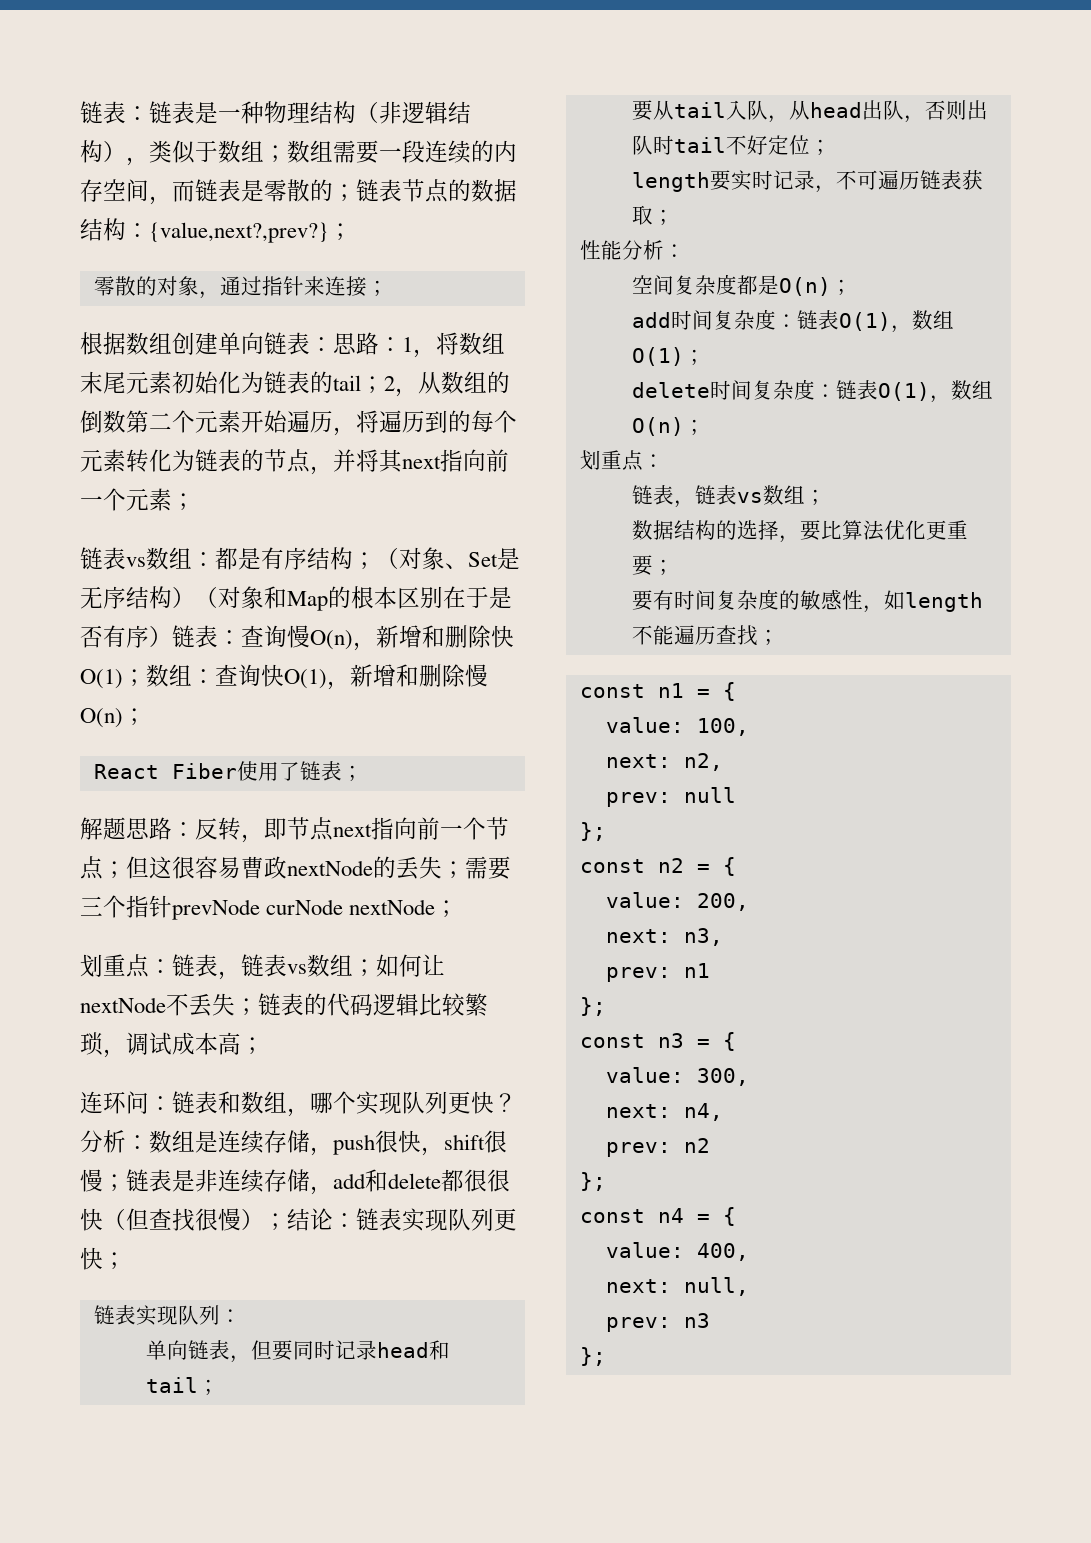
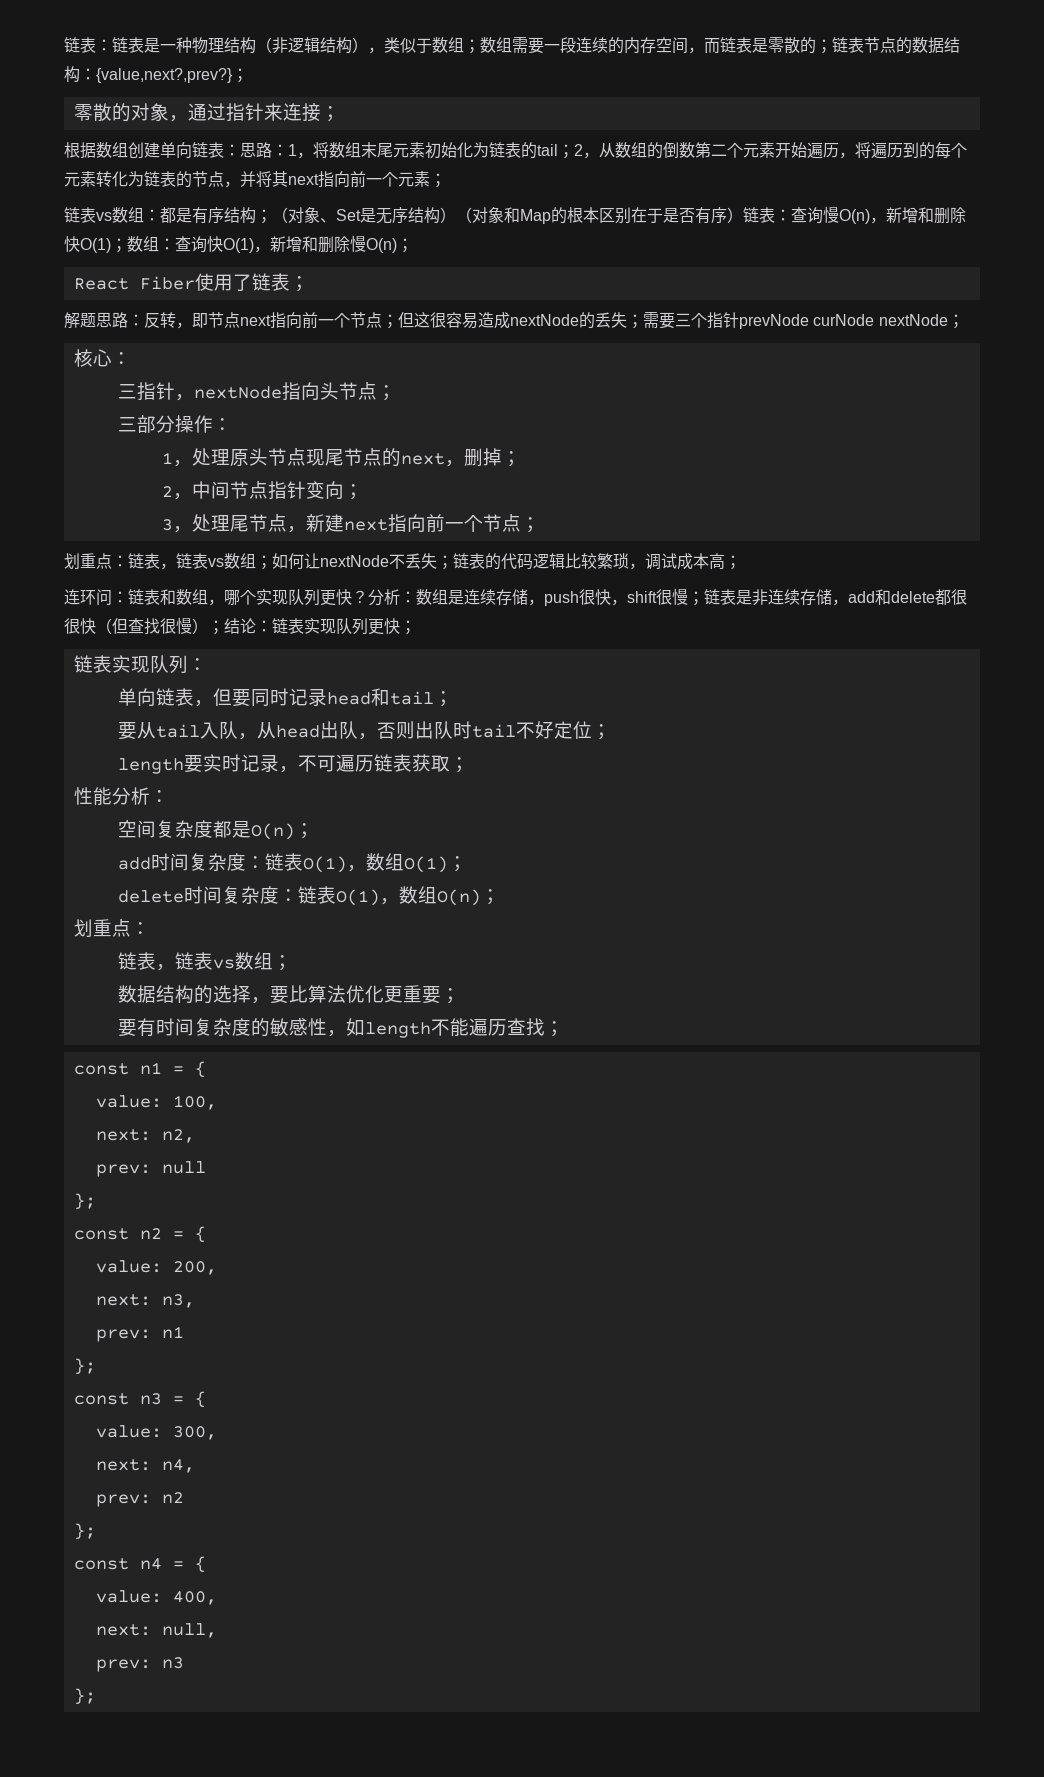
[241,856,287,879] 曹政 -> [478,312,510,329] 造成
(459, 908) none -> [73,349,131,367] [117,382,396,401] [117,415,232,433] [161,448,521,467] [161,481,363,500] [161,514,540,533] // 核心： // 三指针，nextNode指向头节点； // 三部分操作： // 1，处理原头节点现尾节点的next，删掉； // 2，中间节点指针变向； // 3，处理尾节点，新建next指向前一个节点；

